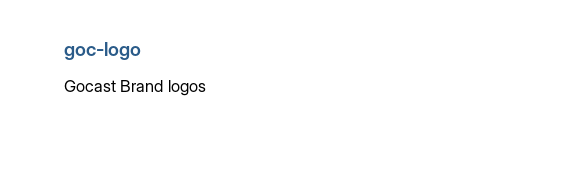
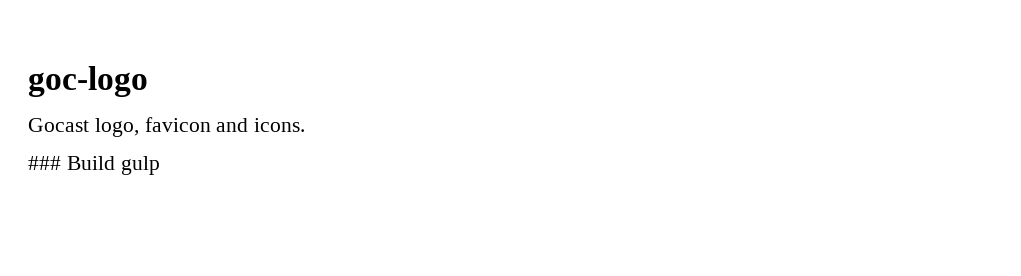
[120,80,206,96] Brand logos -> [94,117,306,137] [28,156,160,175] logo, favicon and icons. // ### Build gulp

